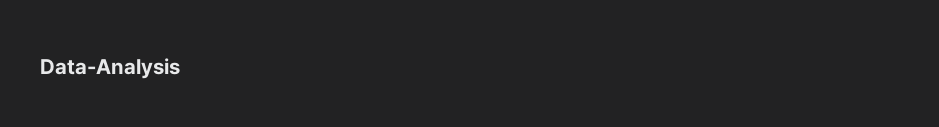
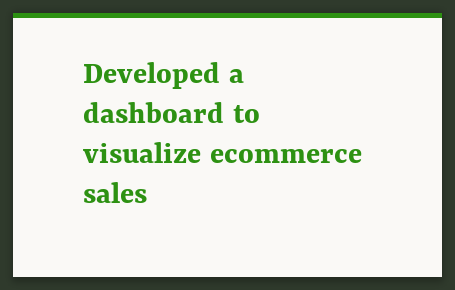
[40,58,180,79] Data-Analysis -> [83,62,244,89] [83,102,260,123] [83,142,362,163] [83,182,147,203] Developed a dashboard to visualize ecommerce sales

